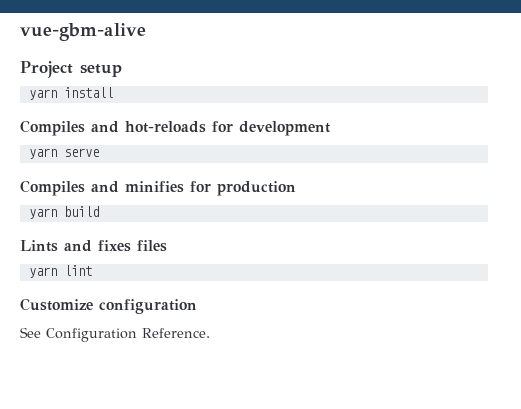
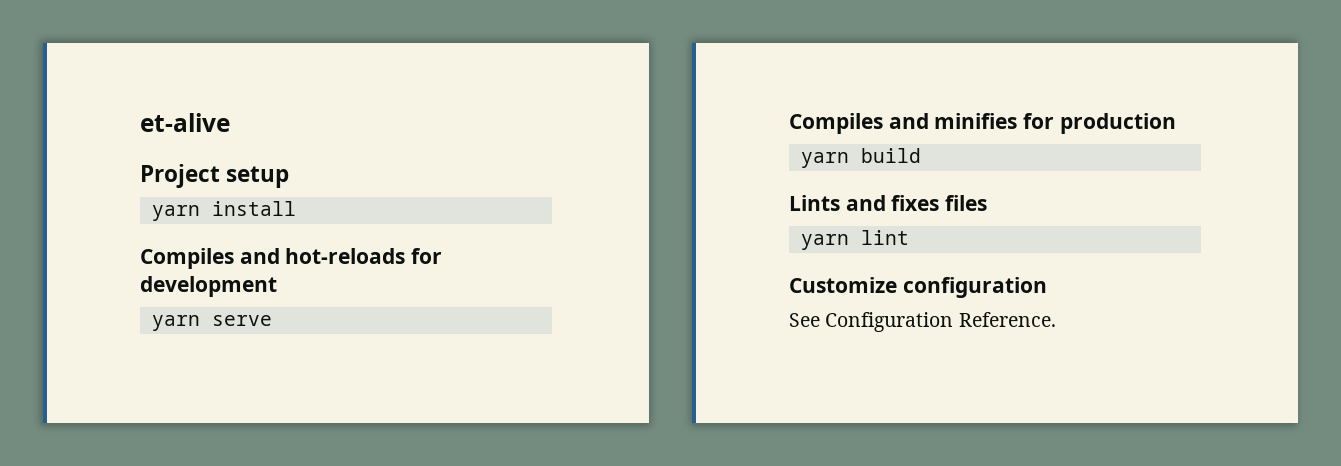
[20,23,146,41] vue-gbm-alive -> [140,113,230,132] et-alive

